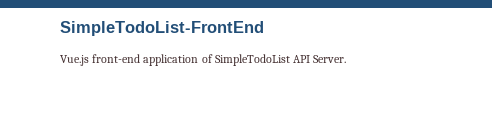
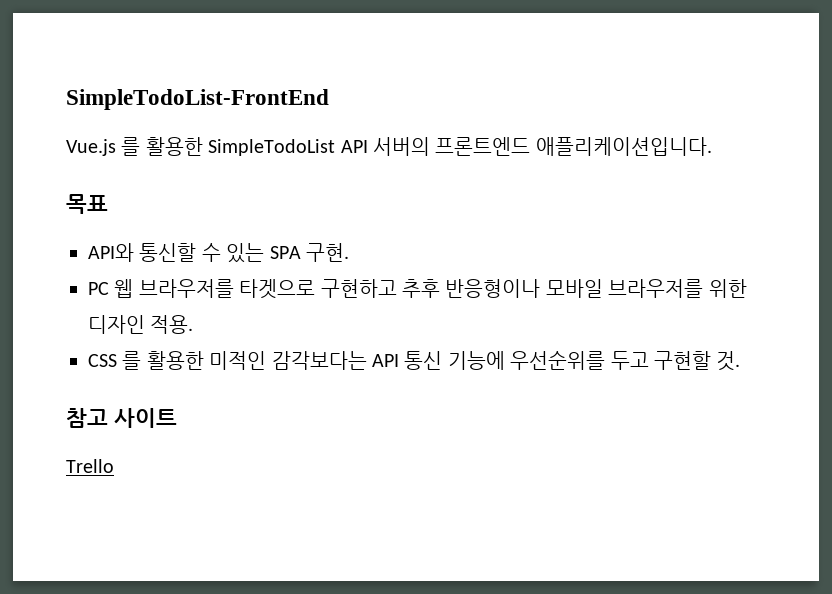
[92,54,347,66] front-end application of SimpleTodoList API Server. -> [121,137,712,156] [66,194,108,214] [88,243,349,263] [88,279,747,299] [88,315,194,334] [88,350,741,371] [66,408,177,428] [66,459,114,473] 를 활용한 SimpleTodoList API 서버의 프론트엔드 애플리케이션입니다. // 목표 // API와 통신할 수 있는 SPA 구현. // PC 웹 브라우저를 타겟으로 구현하고 추후 반응형이나 모바일 브라우저를 위한 디자인 적용. // CSS 를 활용한 미적인 감각보다는 API 통신 기능에 우선순위를 두고 구현할 것. // 참고 사이트 // Trello

